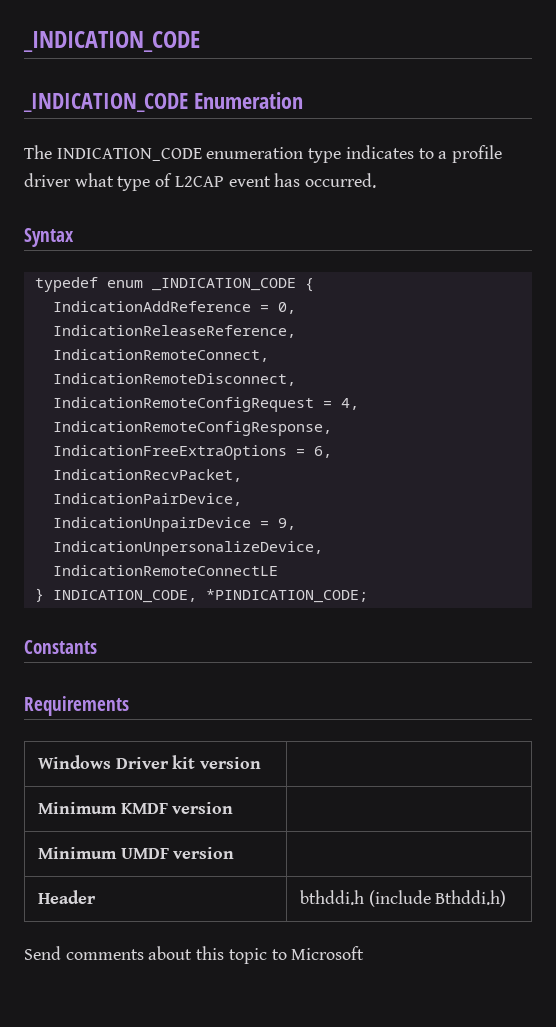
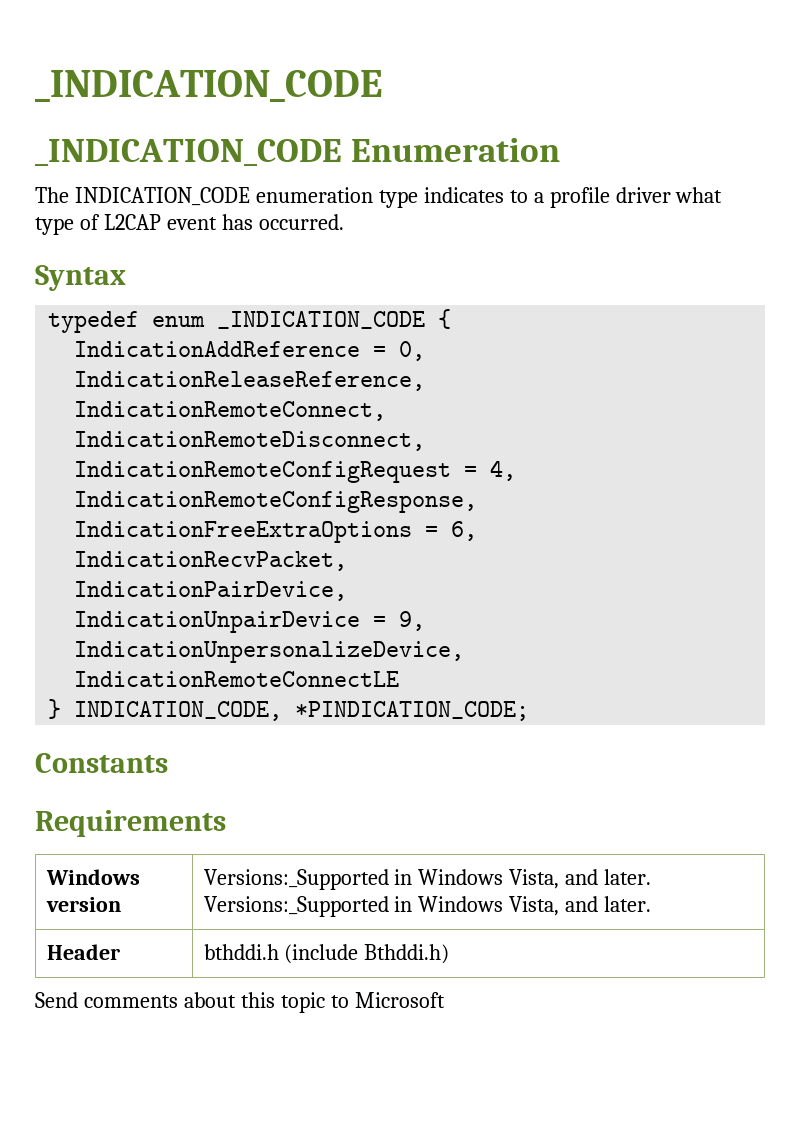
[115,755,262,769] [37,802,234,814] [37,847,235,859] Driver kit version | // Minimum KMDF version | // Minimum UMDF version | -> [45,897,121,912] [203,869,652,890] [203,896,652,917] version | Versions:_Supported in Windows Vista, and later. Versions:_Supported in Windows Vista, and later.

